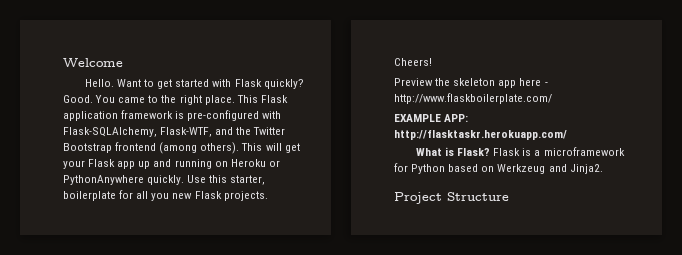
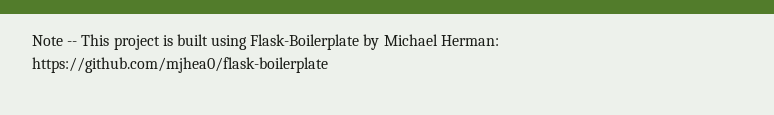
[63,58,123,67] [84,79,304,89] [63,95,288,105] [63,110,282,121] [63,127,286,137] [63,142,300,154] [63,159,280,169] [63,175,266,185] [63,190,268,201] [394,58,432,66] [394,78,548,88] [394,93,552,104] [394,114,469,122] [394,130,567,140] [415,147,625,156] [394,163,603,174] [394,192,509,204] Welcome // Hello. Want to get started with Flask quickly? Good. You came to the right place. This Flask application framework is pre-configured with Flask-SQLAlchemy, Flask-WTF, and the Twitter Bootstrap frontend (among others). This will get your Flask app up and running on Heroku or PythonAnywhere quickly. Use this starter, boilerplate for all you new Flask projects. Cheers! // Preview the skeleton app here - http://www.flaskboilerplate.com/ // EXAMPLE APP: http://flasktaskr.herokuapp.com/ // What is Flask? Flask is a microframework for Python based on Werkzeug and Jinja2. // Project Structure -> [32,34,499,50] [32,57,328,73] Note -- This project is built using Flask-Boilerplate by Michael Herman: https://github.com/mjhea0/flask-boilerplate

